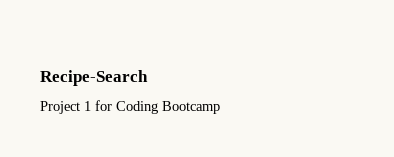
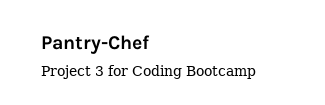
[40,70,148,86] Recipe-Search -> [41,35,150,54] Pantry-Chef
[84,101,91,111] 1 -> [95,66,104,76] 3

